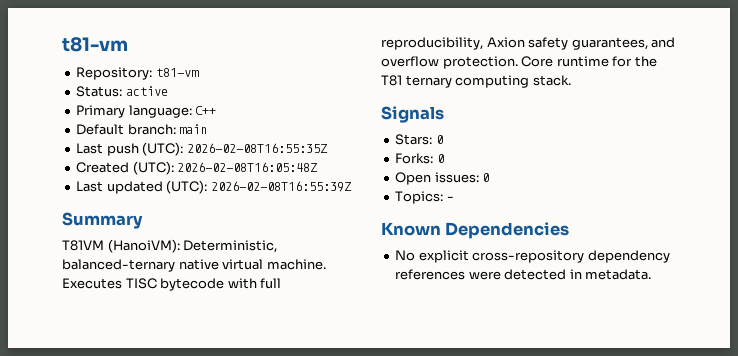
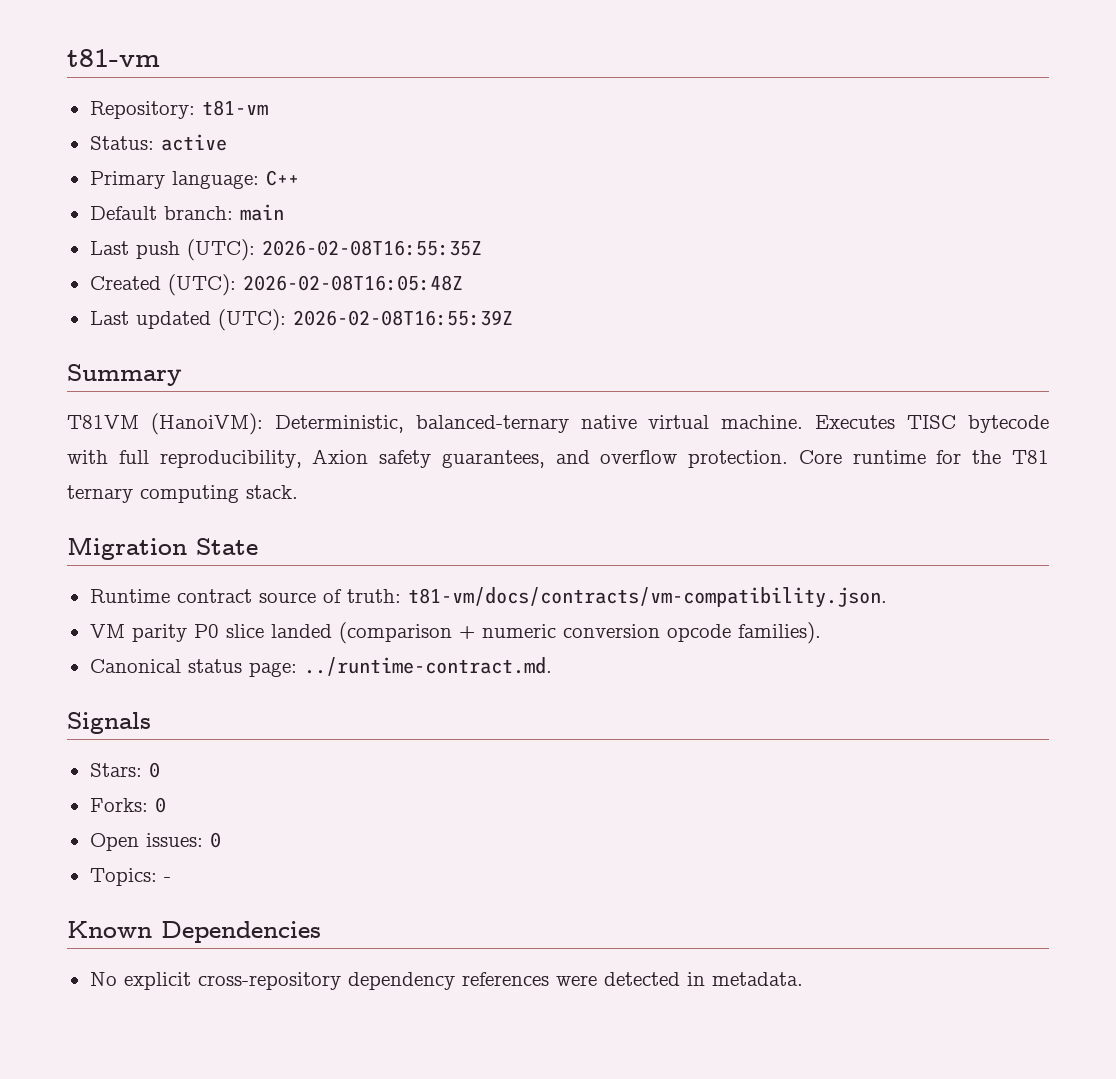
(571, 80) none -> [67,537,258,560] [89,587,887,608] [89,622,821,644] [89,657,552,677] // Migration State // Runtime contract source of truth: t81-vm/docs/contracts/vm-compatibility.json. // VM parity P0 slice landed (comparison + numeric conversion opcode families). // Canonical status page: ../runtime-contract.md.

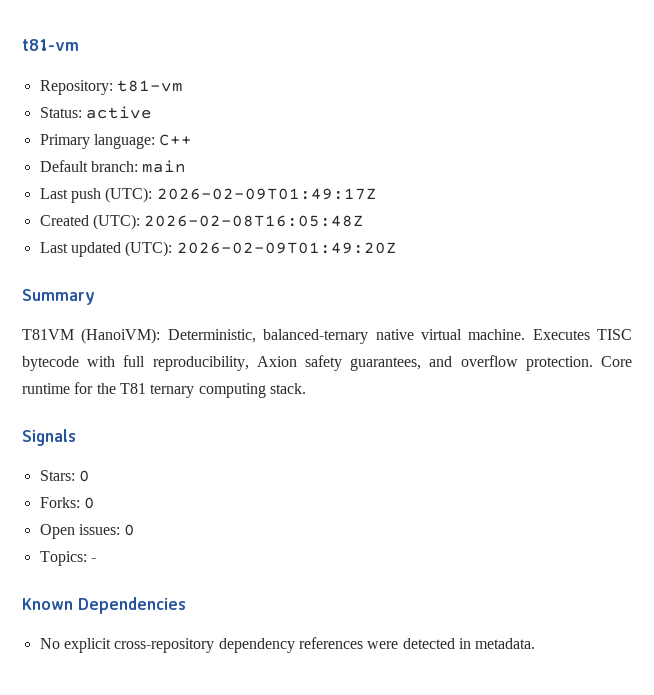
[261,240,482,256] 2026-02-08T16:55:35Z -> [156,188,377,200] 2026-02-09T01:49:17Z
[292,310,513,326] 2026-02-08T16:55:39Z -> [176,242,397,254] 2026-02-09T01:49:20Z
[67,537,258,560] [89,587,887,608] [89,622,821,644] [89,657,552,677] // Migration State // Runtime contract source of truth: t81-vm/docs/contracts/vm-compatibility.json. // VM parity P0 slice landed (comparison + numeric conversion opcode families). // Canonical status page: ../runtime-contract.md. -> (306, 388) none

